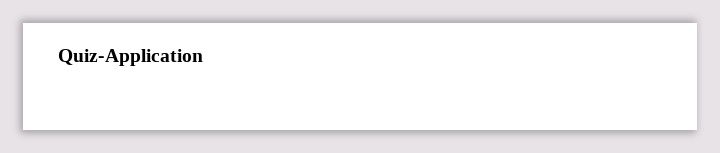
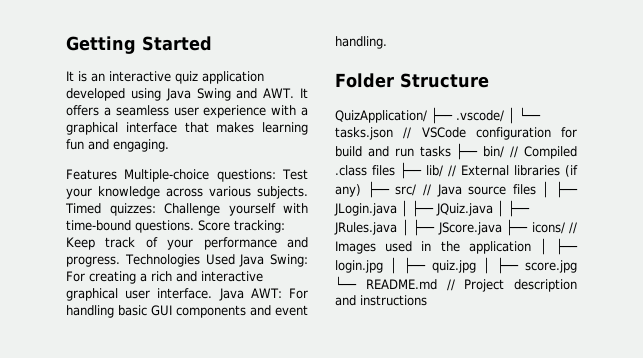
[58,49,203,66] Quiz-Application -> [66,36,212,54] [66,71,264,84] [66,88,308,101] [66,105,308,118] [66,122,308,135] [66,139,169,152] [66,169,309,182] [66,186,308,199] [65,203,308,216] [66,220,285,233] [66,237,308,250] [66,254,308,267] [66,271,263,284] [66,288,308,301] [66,305,308,318] [335,36,387,49] [335,73,489,88] [335,107,541,124] [335,127,577,140] [335,143,577,160] [335,162,578,179] [335,181,578,198] [334,200,530,217] [334,219,577,236] [335,238,578,255] [335,257,577,274] [335,276,577,292] [335,295,427,306] Getting Started // It is an interactive quiz application developed using Java Swing and AWT. It offers a seamless user experience with a graphical interface that makes learning fun and engaging. // Features Multiple-choice questions: Test your knowledge across various subjects. Timed quizzes: Challenge yourself with time-bound questions. Score tracking: Keep track of your performance and progress. Technologies Used Java Swing: For creating a rich and interactive graphical user interface. Java AWT: For handling basic GUI components and event handling. // Folder Structure // QuizApplication/ ├── .vscode/ │ └── tasks.json // VSCode configuration for build and run tasks ├── bin/ // Compiled .class files ├── lib/ // External libraries (if any) ├── src/ // Java source files │ ├── JLogin.java │ ├── JQuiz.java │ ├── JRules.java │ ├── JScore.java ├── icons/ // Images used in the application │ ├── login.jpg │ ├── quiz.jpg │ ├── score.jpg └── README.md // Project description and instructions

